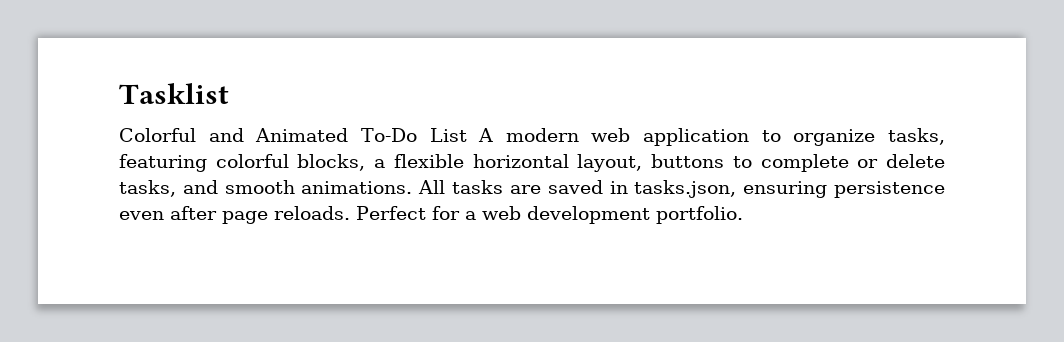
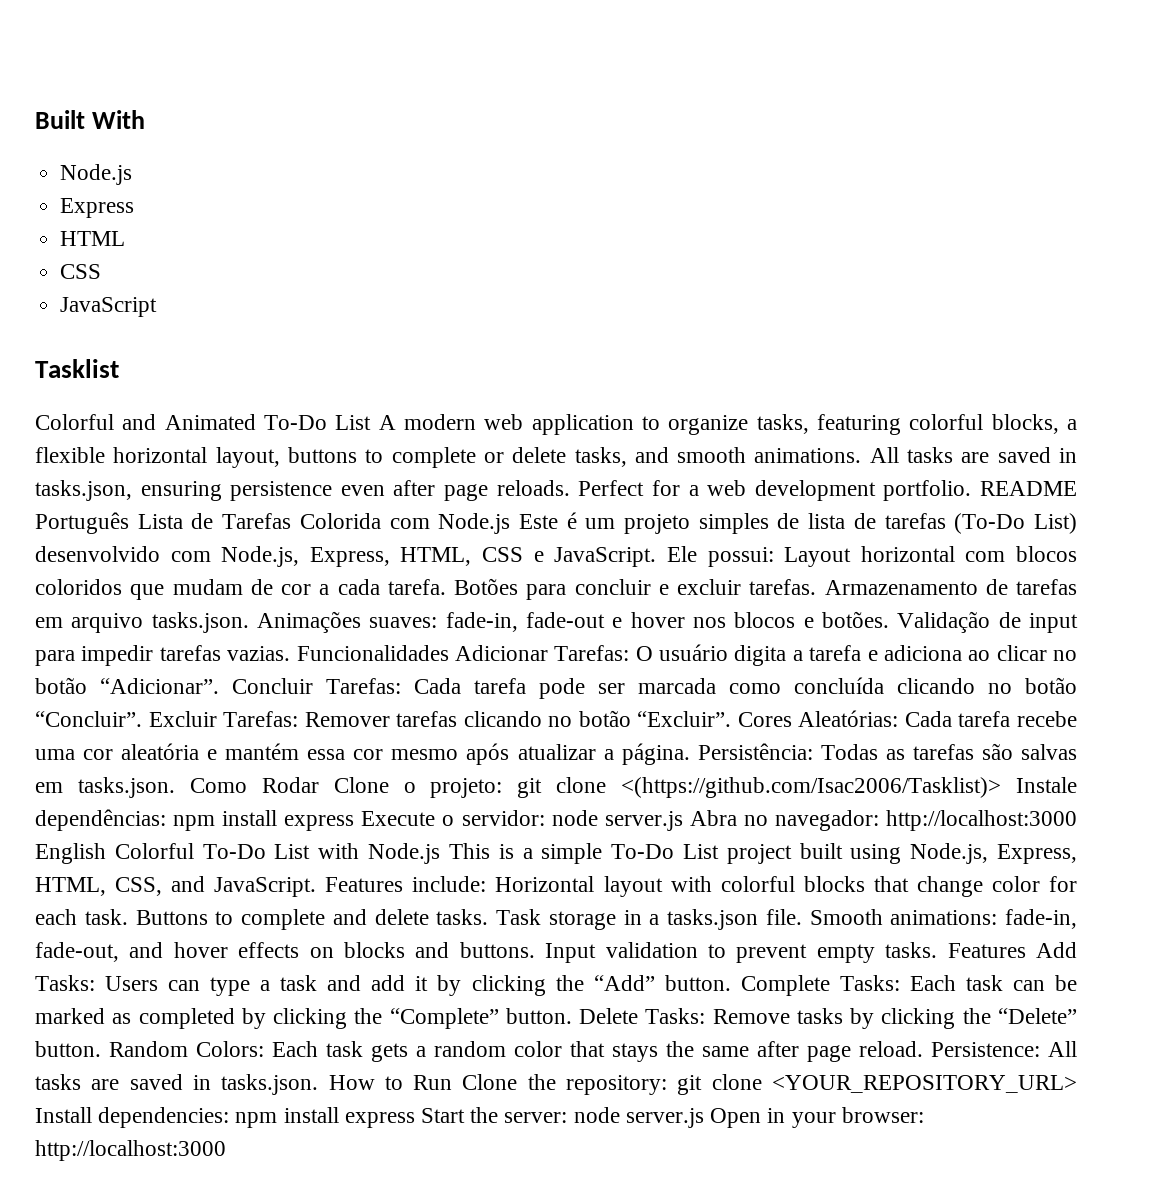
(119, 93) none -> [35,110,145,129] [60,164,133,185] [60,198,135,218] [60,231,126,246] [60,264,102,279] [60,297,158,317] Built With // Node.js // Express // HTML // CSS // JavaScript //
(743, 215) none -> [980,481,1078,496] [35,512,1078,534] [35,546,1078,567] [35,578,1077,600] [35,611,1079,633] [35,644,1077,666] [35,677,1077,699] [35,710,1077,727] [35,743,1077,765] [35,777,1077,798] [35,809,1077,831] [35,843,1077,864] [35,876,1077,897] [35,909,1077,930] [35,942,1077,963] [35,975,1077,996] [35,1008,1077,1029] [35,1041,1077,1062] [35,1074,1077,1095] [35,1107,924,1128] [35,1140,226,1161] README Português Lista de Tarefas Colorida com Node.js Este é um projeto simples de lista de tarefas (To-Do List) desenvolvido com Node.js, Express, HTML, CSS e JavaScript. Ele possui: Layout horizontal com blocos coloridos que mudam de cor a cada tarefa. Botões para concluir e excluir tarefas. Armazenamento de tarefas em arquivo tasks.json. Animações suaves: fade-in, fade-out e hover nos blocos e botões. Validação de input para impedir tarefas vazias. Funcionalidades Adicionar Tarefas: O usuário digita a tarefa e adiciona ao clicar no botão “Adicionar”. Concluir Tarefas: Cada tarefa pode ser marcada como concluída clicando no botão “Concluir”. Excluir Tarefas: Remover tarefas clicando no botão “Excluir”. Cores Aleatórias: Cada tarefa recebe uma cor aleatória e mantém essa cor mesmo após atualizar a página. Persistência: Todas as tarefas são salvas em tasks.json. Como Rodar Clone o projeto: git clone <(https://github.com/Isac2006/Tasklist)> Instale dependências: npm install express Execute o servidor: node server.js Abra no navegador: http://localhost:3000 English Colorful To-Do List with Node.js This is a simple To-Do List project built using Node.js, Express, HTML, CSS, and JavaScript. Features include: Horizontal layout with colorful blocks that change color for each task. Buttons to complete and delete tasks. Task storage in a tasks.json file. Smooth animations: fade-in, fade-out, and hover effects on blocks and buttons. Input validation to prevent empty tasks. Features Add Tasks: Users can type a task and add it by clicking the “Add” button. Complete Tasks: Each task can be marked as completed by clicking the “Complete” button. Delete Tasks: Remove tasks by clicking the “Delete” button. Random Colors: Each task gets a random color that stays the same after page reload. Persistence: All tasks are saved in tasks.json. How to Run Clone the repository: git clone <YOUR_REPOSITORY_URL> Install dependencies: npm install express Start the server: node server.js Open in your browser: http://localhost:3000

